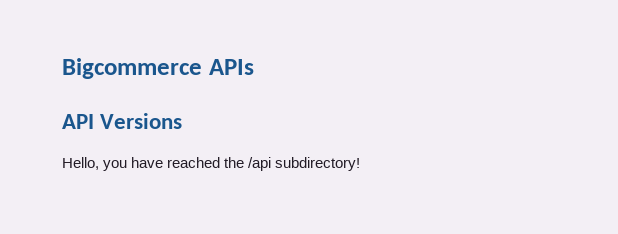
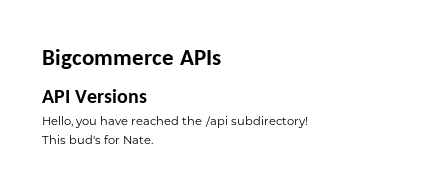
(361, 164) none -> [42,135,154,144] // This bud's for Nate.

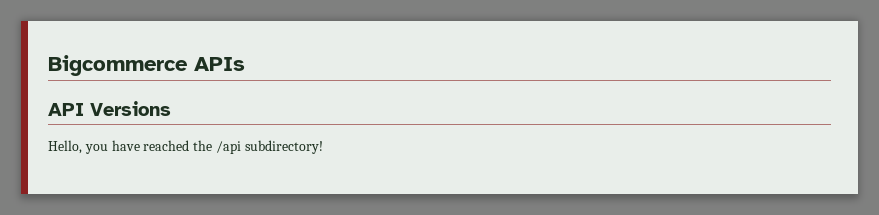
[42,135,154,144] // This bud's for Nate. -> (323, 147) none

